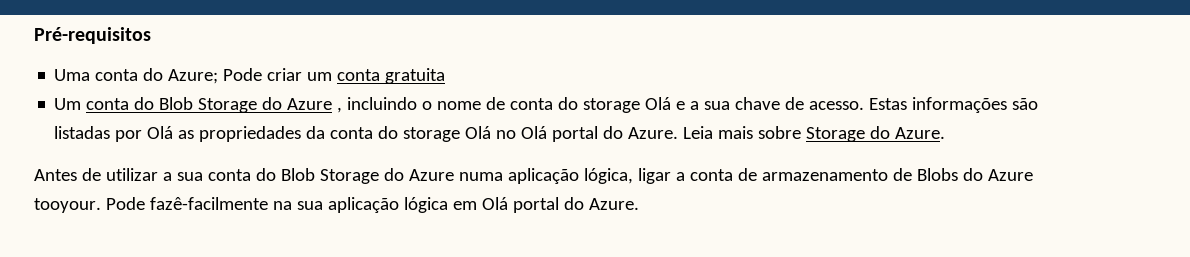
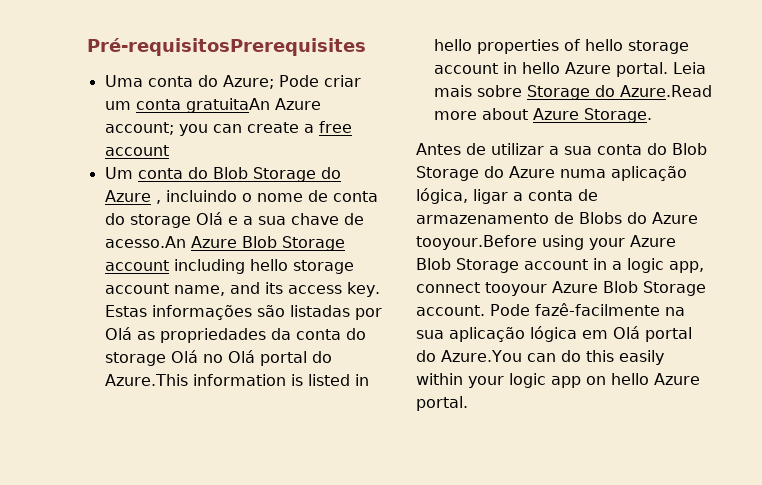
[34,27,151,44] Pré-requisitos -> [87,38,366,56] Pré-requisitosPrerequisites
[385,68,446,84] gratuita -> [185,98,321,113] [104,121,352,136] [104,145,169,156] gratuitaAn Azure account; you can create a free account
[809,101,865,110] acesso. -> [104,236,345,251] [104,259,354,274] [104,282,380,297] acesso.An Azure Blob Storage account including hello storage account name, and its access key.
[628,127,679,139] Azure. -> [104,374,369,386] [433,39,689,54] [433,62,668,77] Azure.This information is listed in hello properties of hello storage account in hello Azure portal.
[895,127,946,139] Azure. -> [619,85,712,97] [433,108,652,123] Azure.Read more about Azure Storage.
[34,198,101,213] tooyour. -> [416,235,676,250] [416,258,704,273] [416,281,706,296] [416,305,485,316] tooyour.Before using your Azure Blob Storage account in a logic app, connect tooyour Azure Blob Storage account.
[588,198,639,210] Azure. -> [441,350,664,365] [416,373,700,388] [416,396,468,411] Azure.You can do this easily within your logic app on hello Azure portal.

